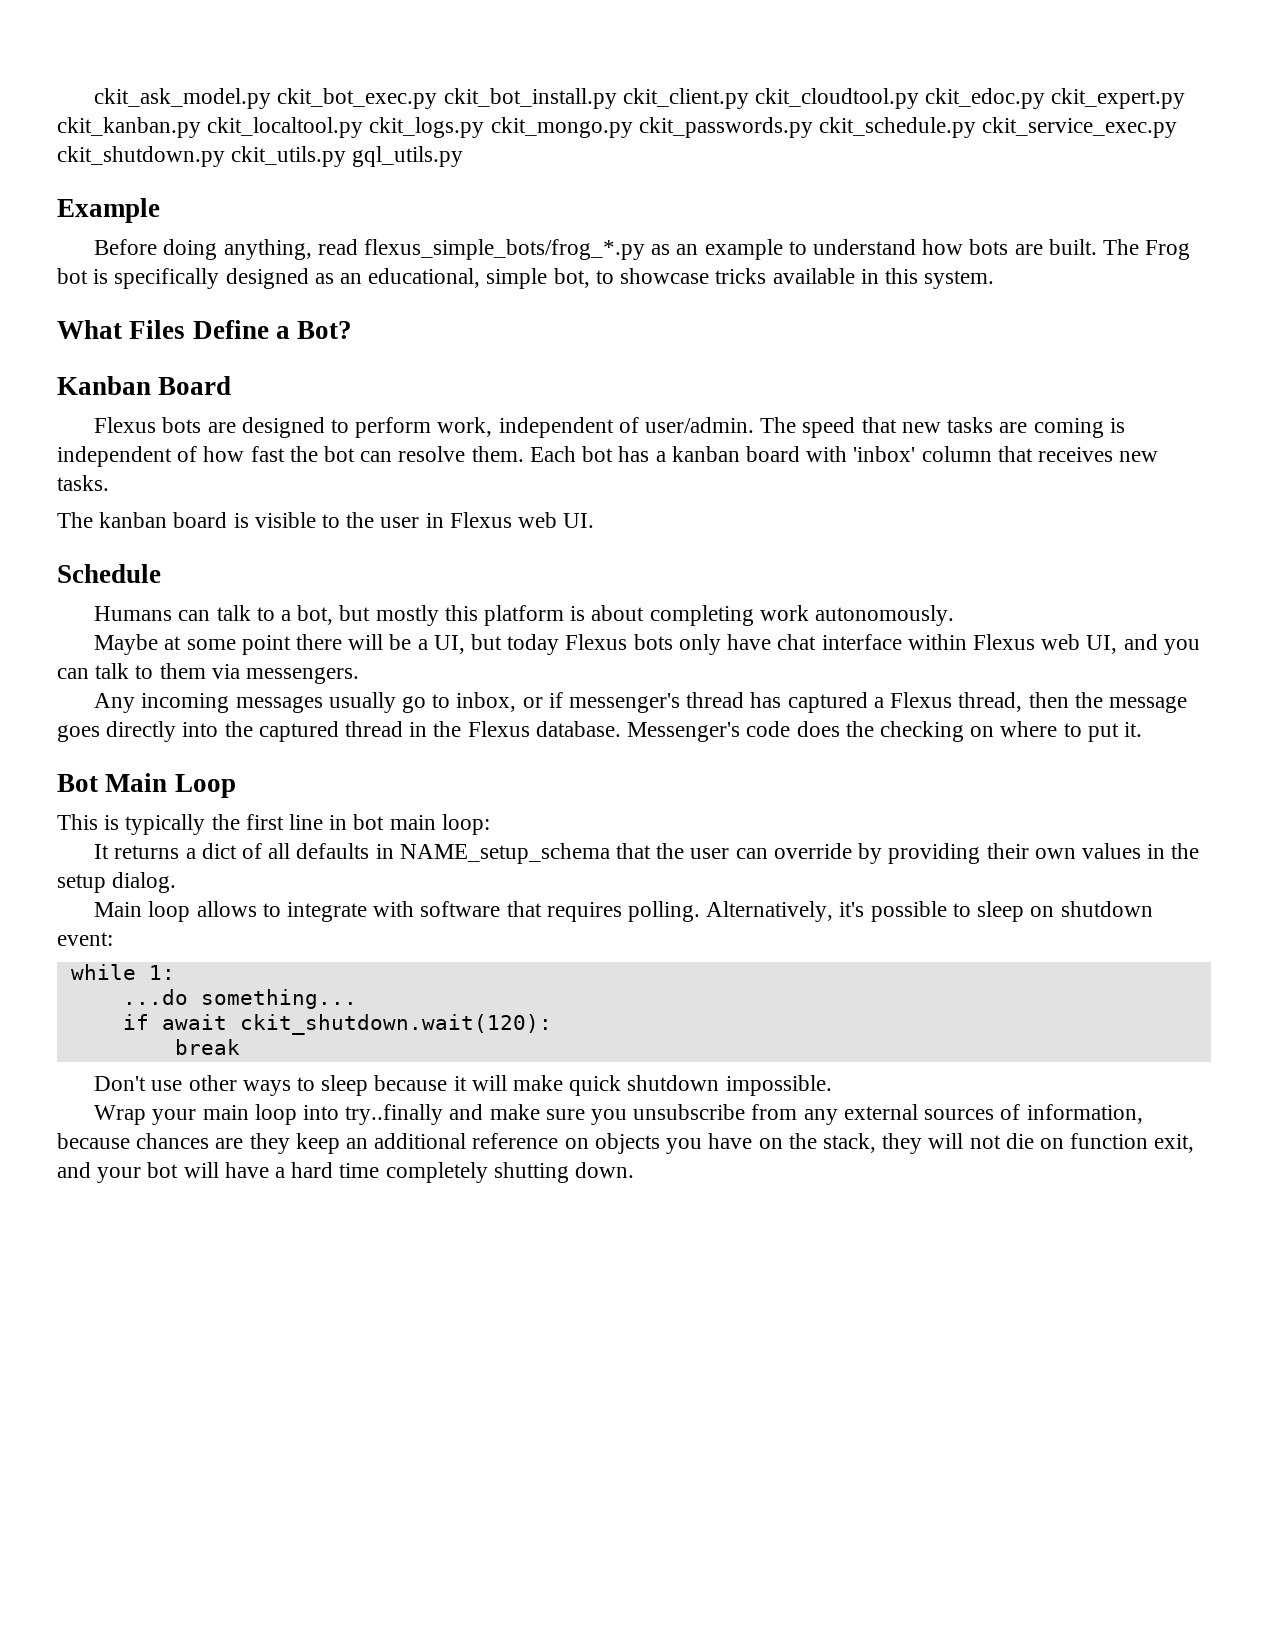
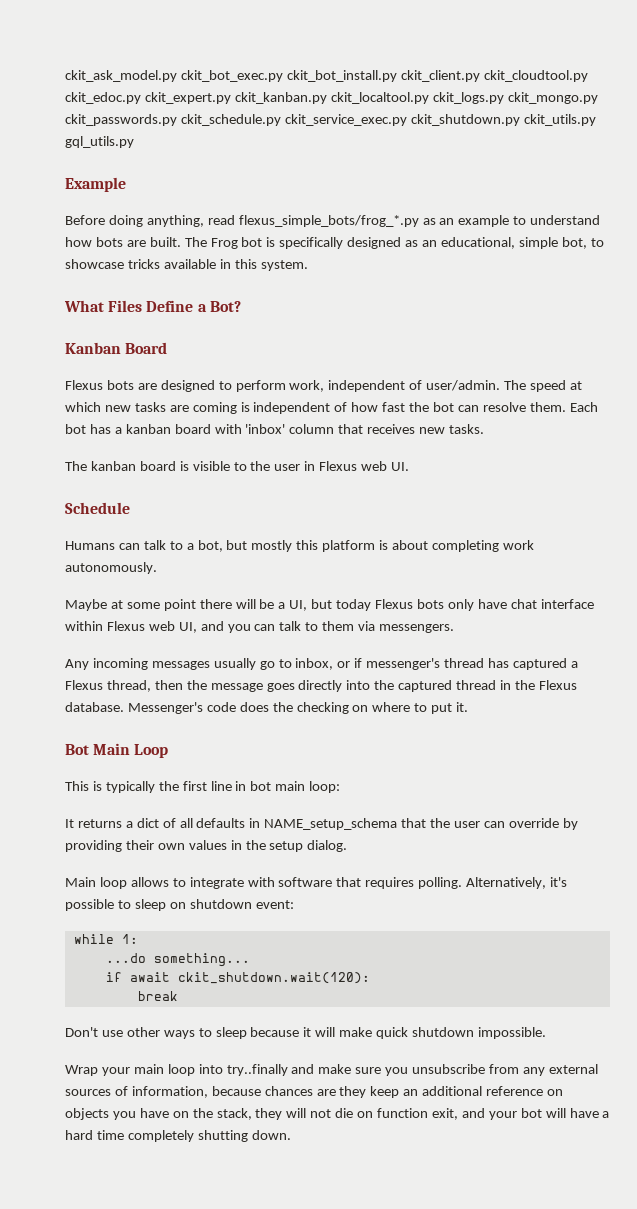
[861,417,897,433] that -> [569,381,582,390] [65,402,101,412] at which

